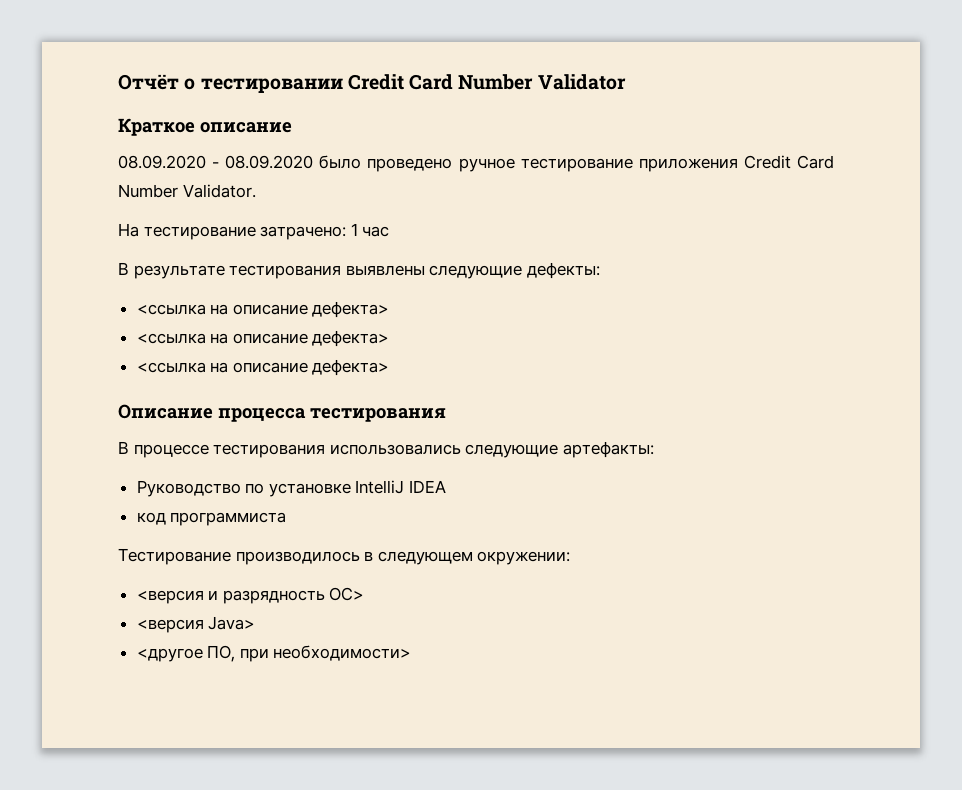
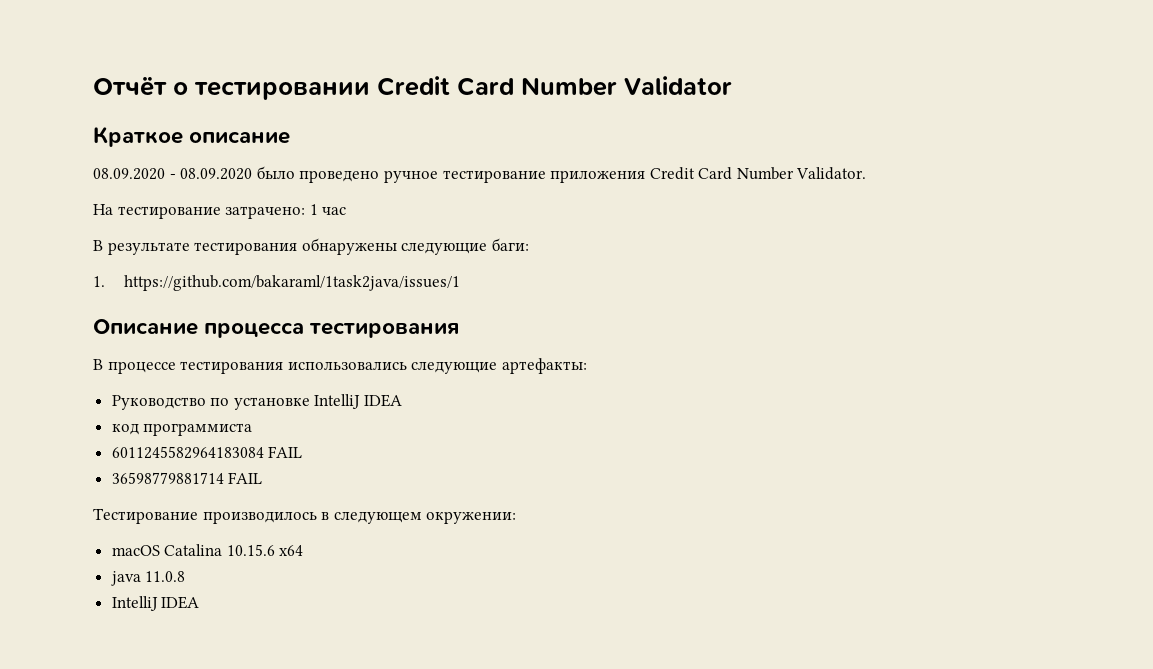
[345,262,600,279] [136,301,390,318] [136,330,390,347] [136,359,390,376] выявлены следующие дефекты: // <ссылка на описание дефекта> // <ссылка на описание дефекта> // <ссылка на описание дефекта> -> [301,238,529,255] [93,275,461,291] обнаружены следующие баги: // 1. https://github.com/bakaraml/1task2java/issues/1
(287, 519) none -> [111,446,303,459] [111,472,263,484] // 6011245582964183084 FAIL // 36598779881714 FAIL
[136,587,365,604] [136,616,256,633] [136,645,412,662] <версия и разрядность ОС> // <версия Java> // <другое ПО, при необходимости> -> [111,544,304,556] [110,571,186,586] [111,596,200,611] macOS Catalina 10.15.6 x64 // java 11.0.8 // IntelliJ IDEA

